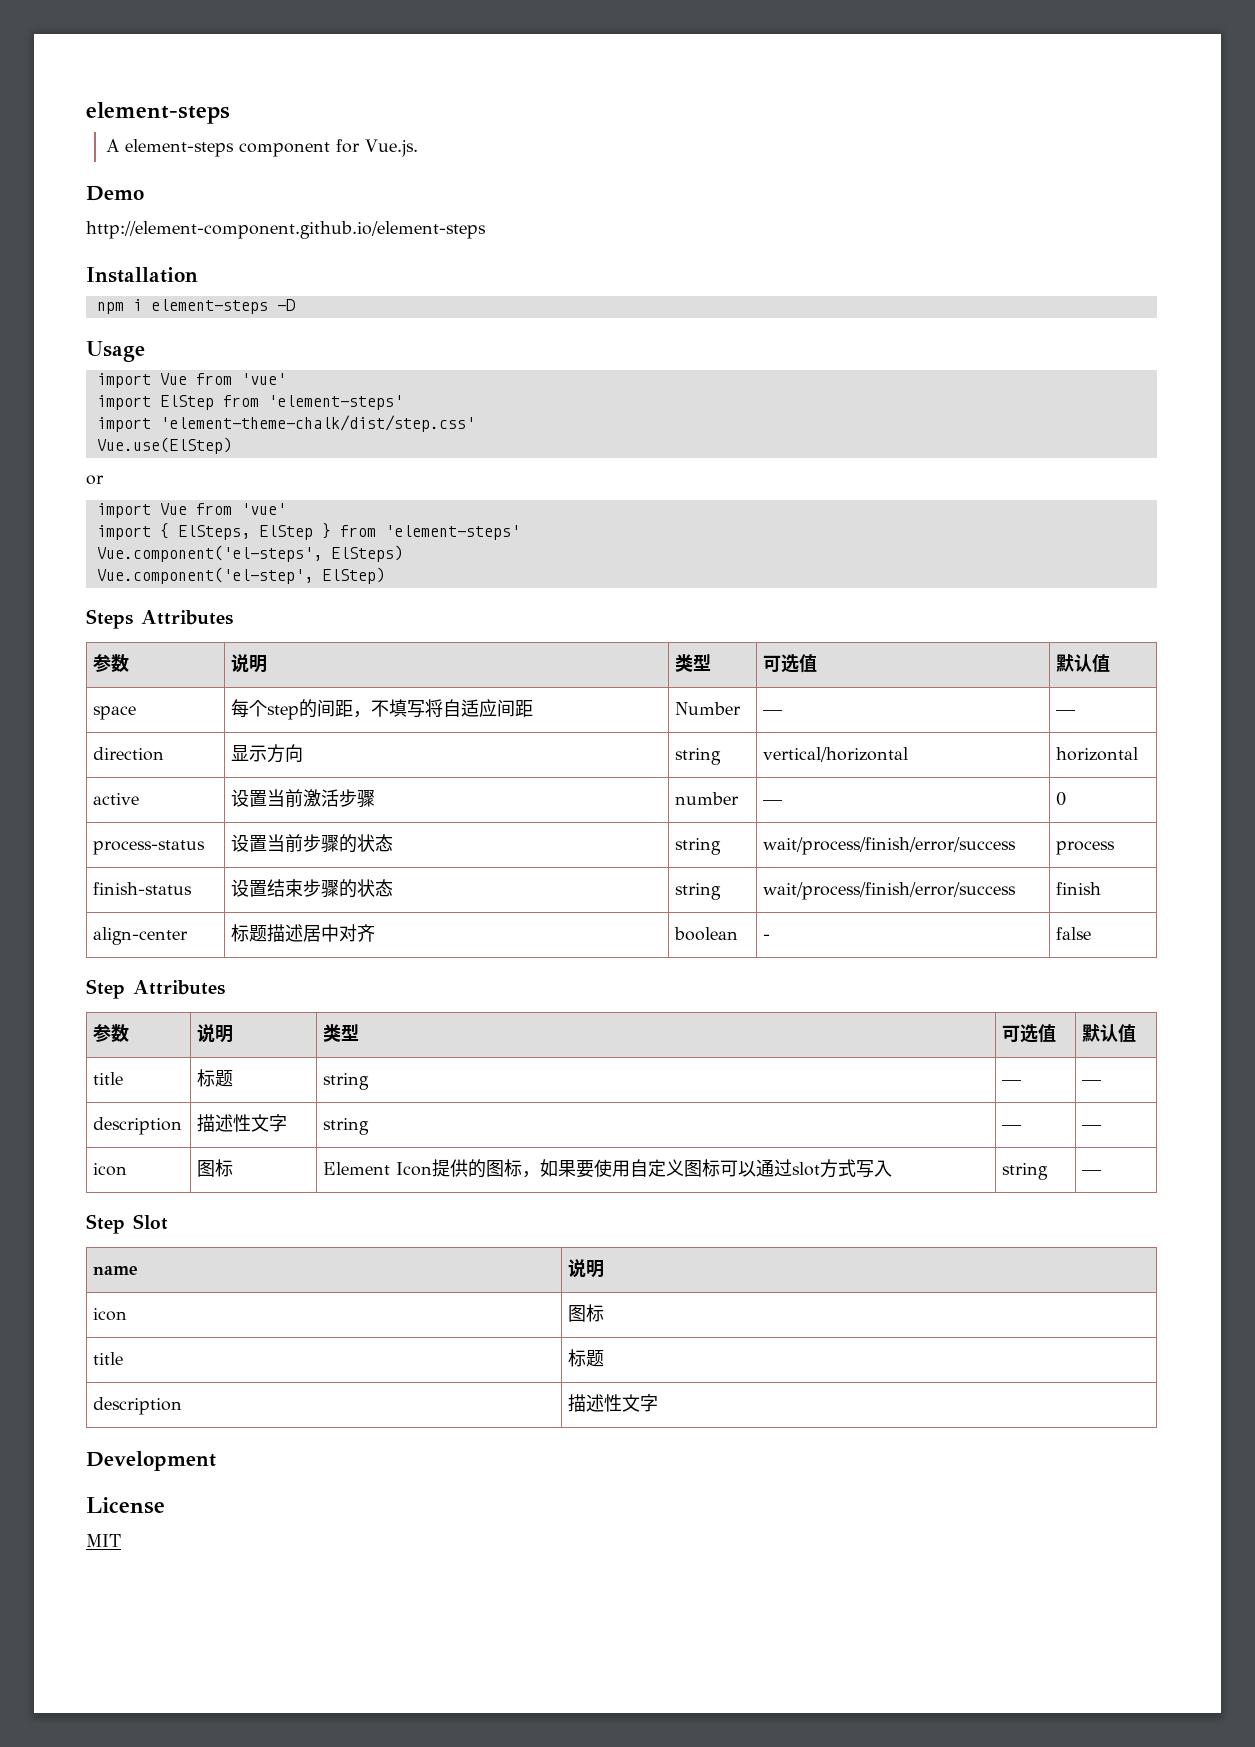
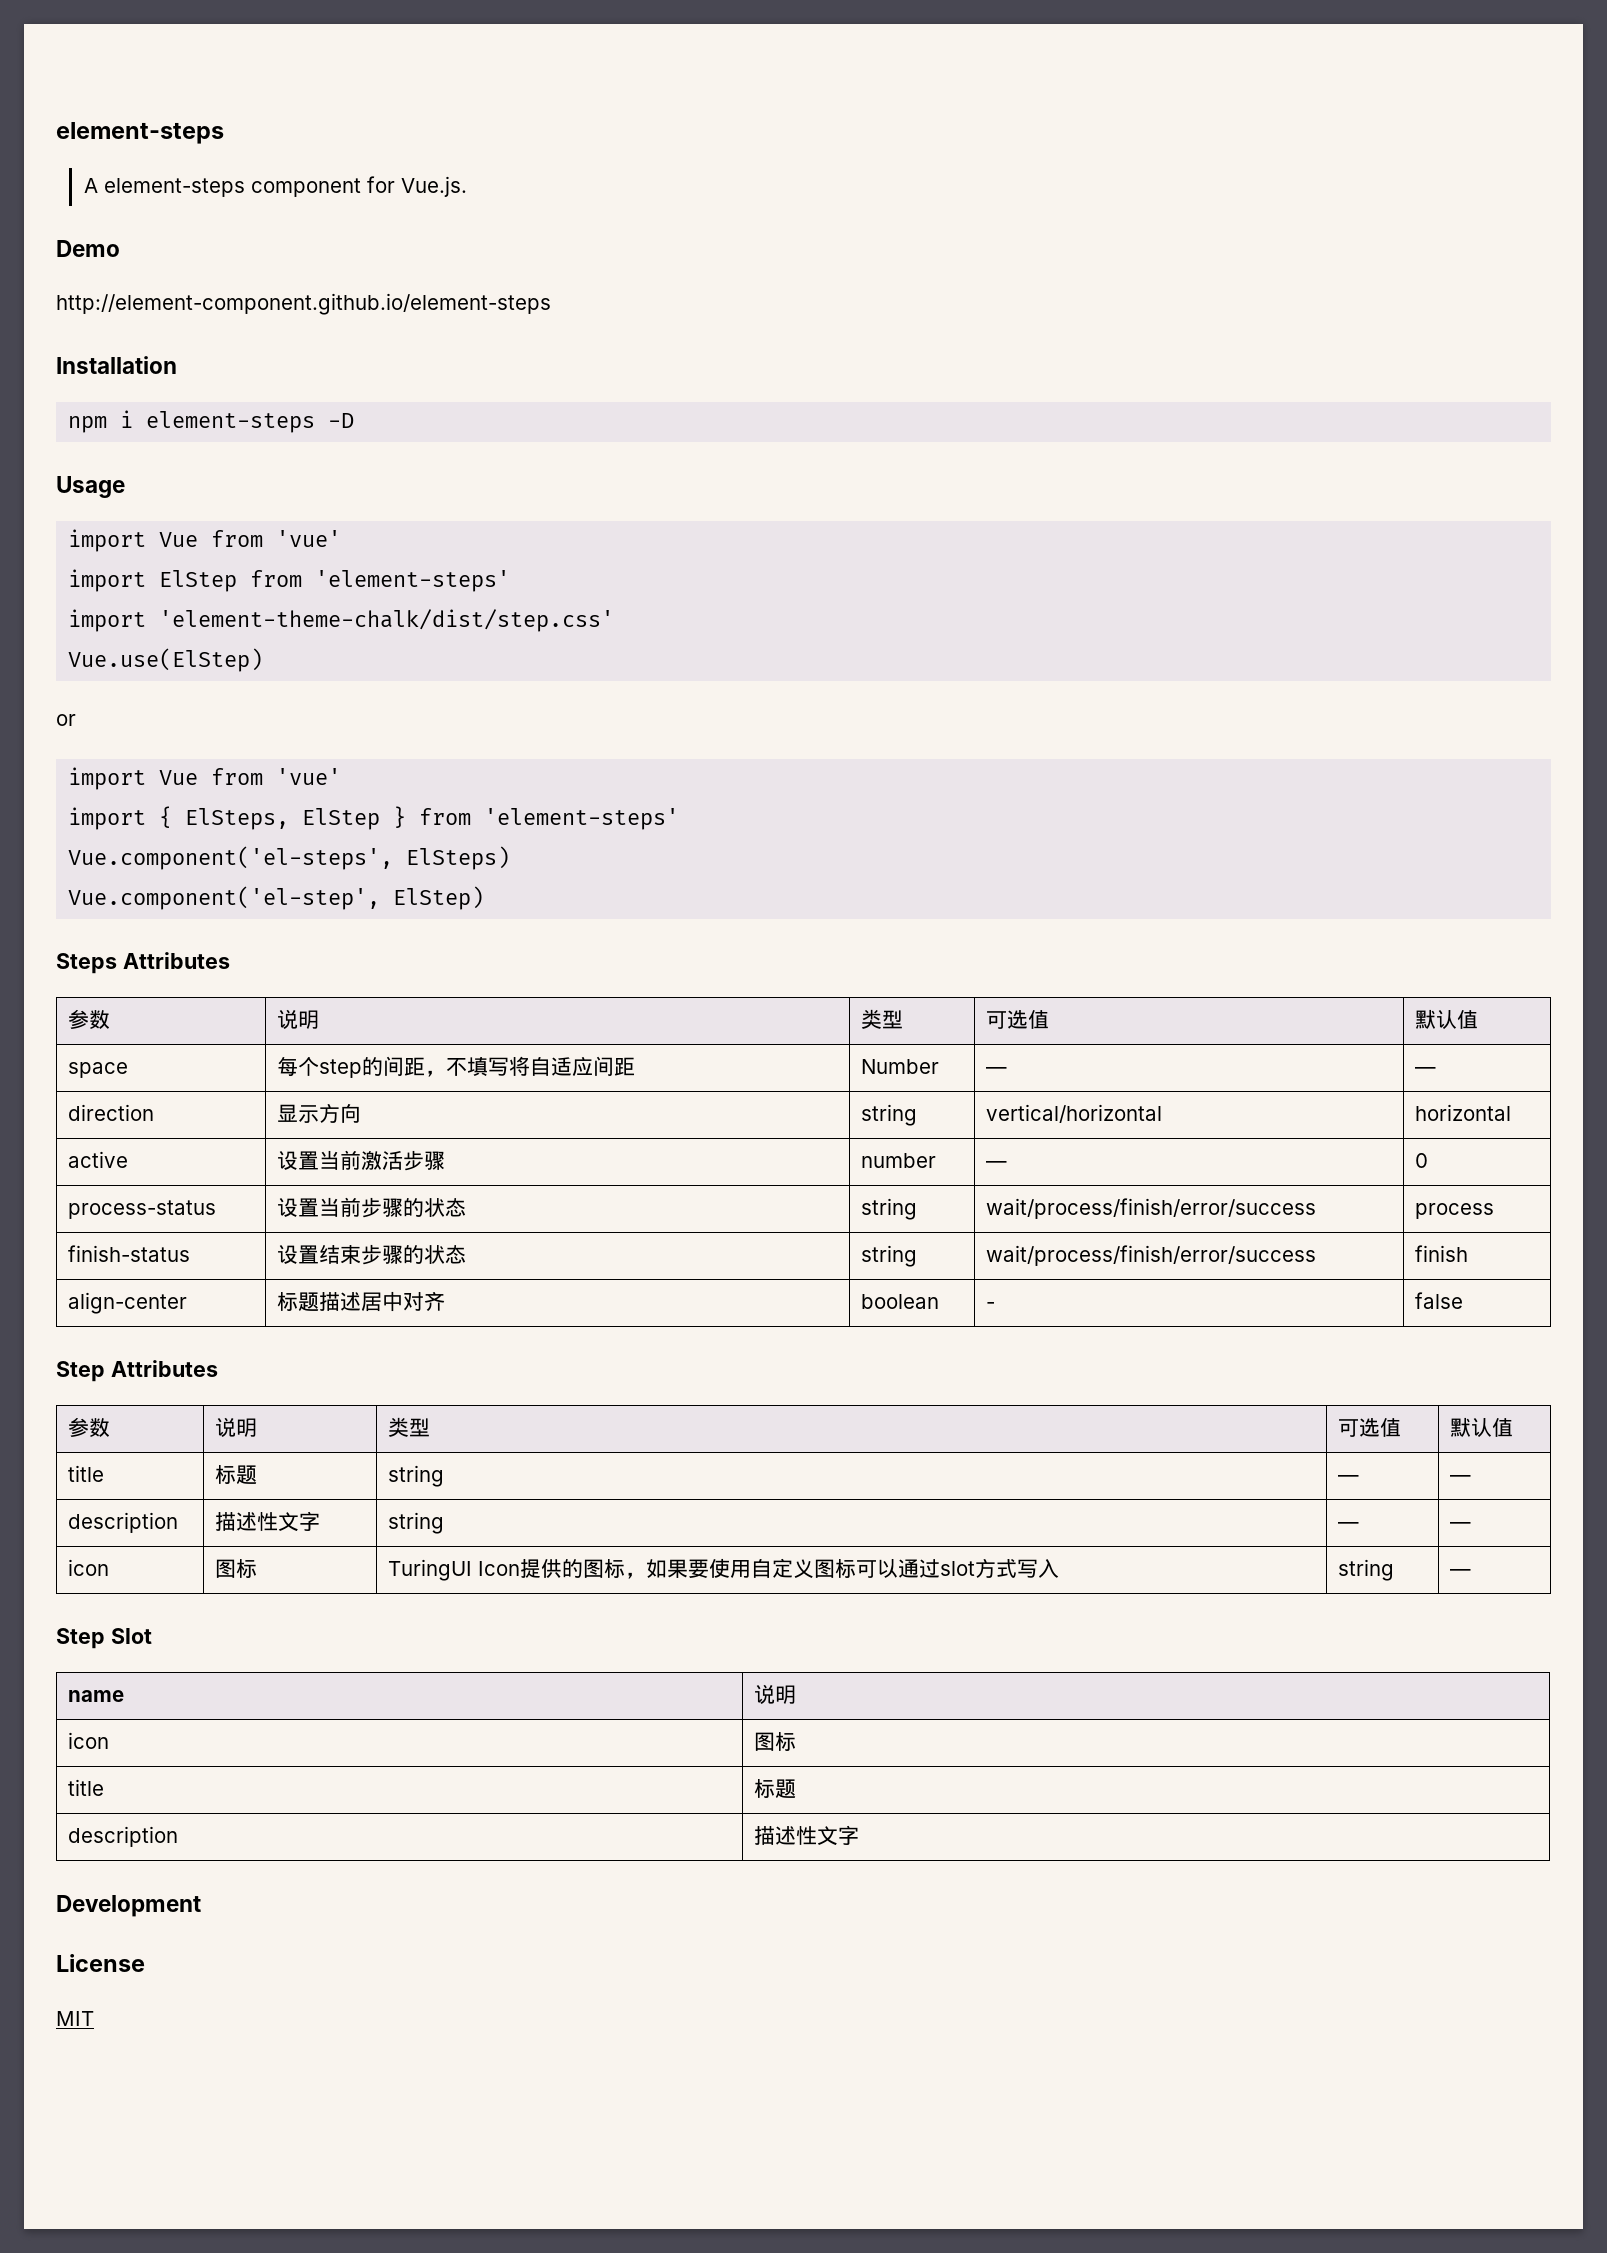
[323,1162,391,1175] Element -> [387,1559,472,1581] TuringUI

